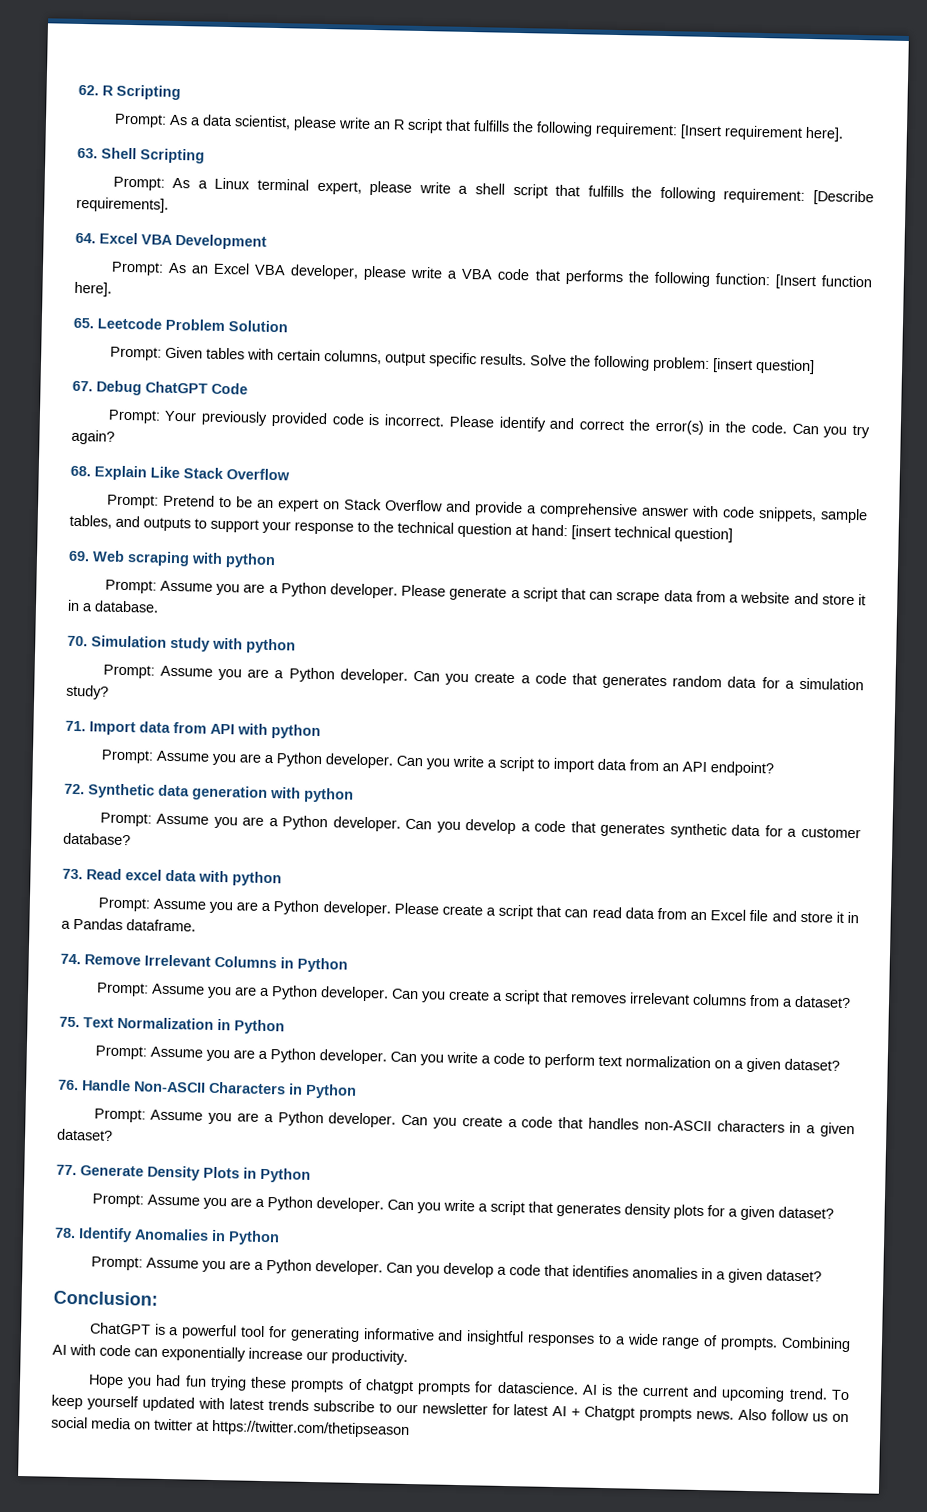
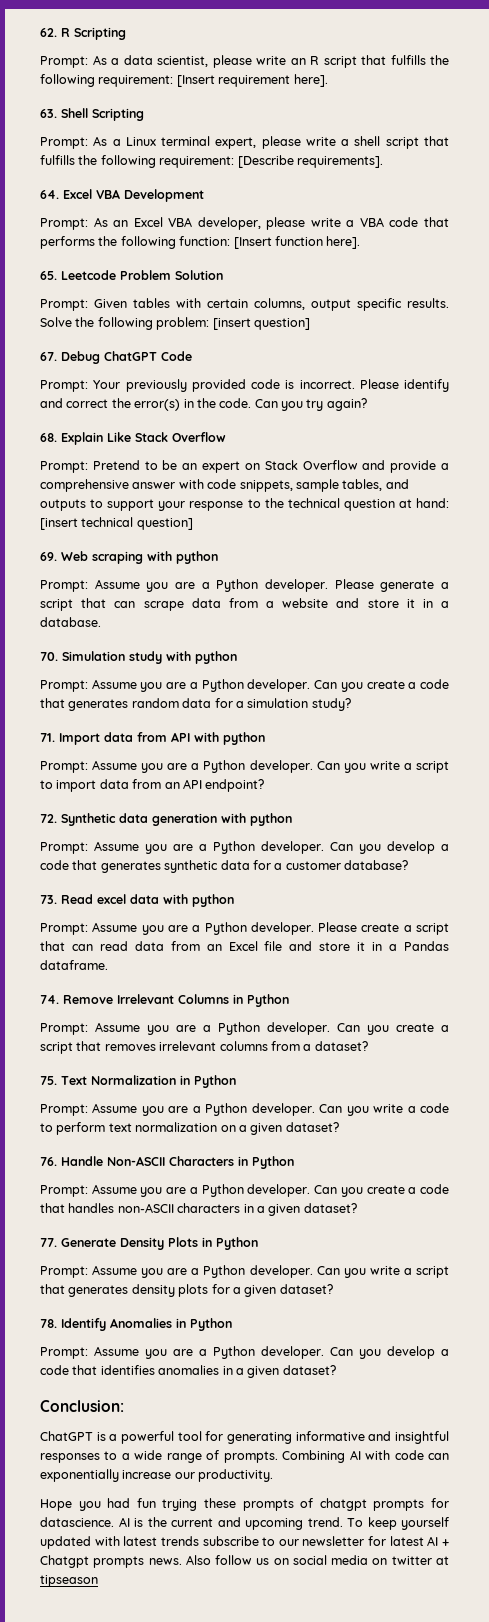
[211,1419,410,1439] https://twitter.com/thetipseason -> [40,1575,98,1587] tipseason

